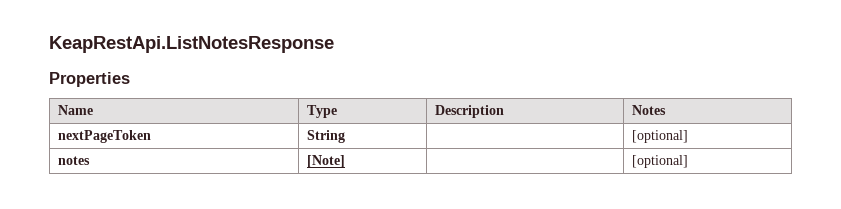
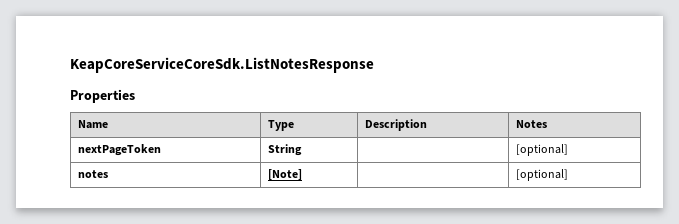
[49,36,334,53] KeapRestApi.ListNotesResponse -> [70,57,374,73] KeapCoreServiceCoreSdk.ListNotesResponse

